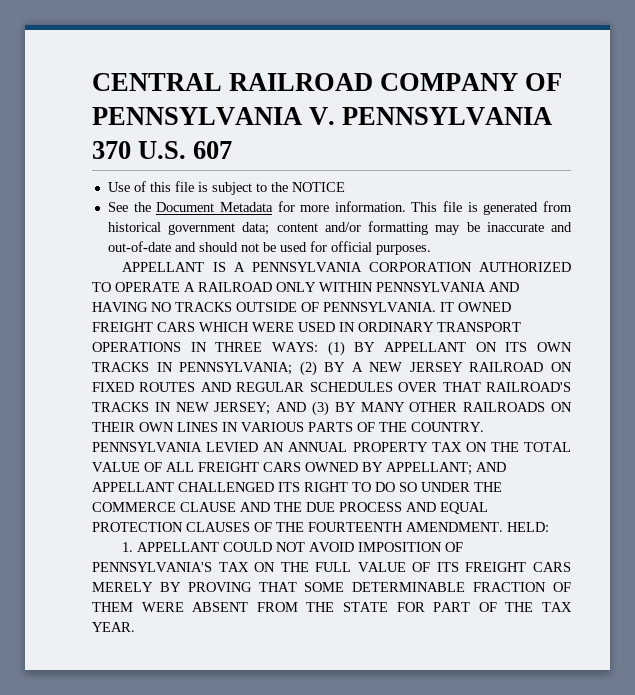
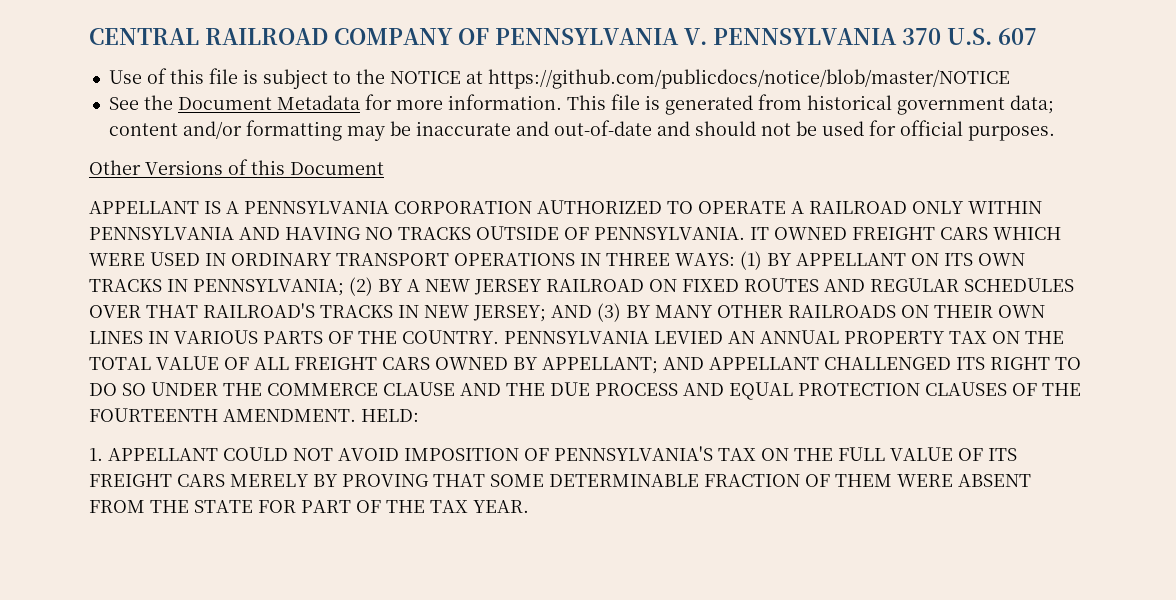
(345, 187) none -> [465,69,1010,89] at https://github.com/publicdocs/notice/blob/master/NOTICE
(431, 250) none -> [89,159,384,175] // Other Versions of this Document

